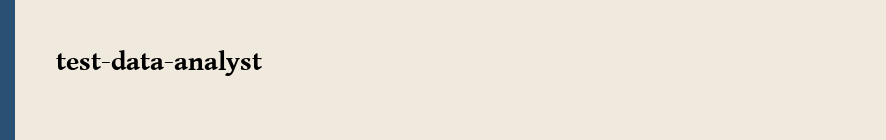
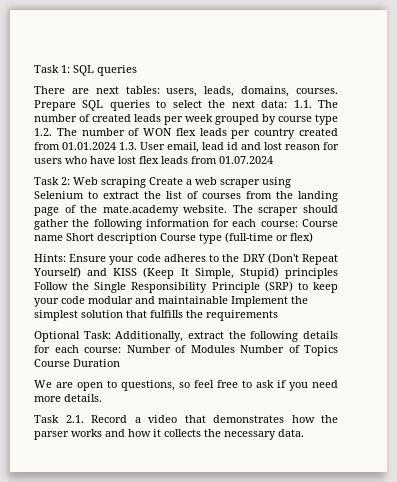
[56,50,262,76] test-data-analyst -> [34,65,137,76] [34,86,338,97] [34,100,339,111] [34,114,338,125] [34,128,338,139] [34,142,339,153] [34,156,273,164] [34,177,291,188] [34,191,338,202] [34,205,338,216] [34,219,338,230] [34,232,313,244] [34,253,339,265] [33,267,338,279] [34,281,338,293] [34,296,308,307] [34,310,278,321] [34,331,338,342] [34,345,338,356] [34,359,120,367] [34,380,338,391] [34,394,102,402] [34,415,338,423] [34,429,304,440] Task 1: SQL queries // There are next tables: users, leads, domains, courses. Prepare SQL queries to select the next data: 1.1. The number of created leads per week grouped by course type 1.2. The number of WON flex leads per country created from 01.01.2024 1.3. User email, lead id and lost reason for users who have lost flex leads from 01.07.2024 // Task 2: Web scraping Create a web scraper using Selenium to extract the list of courses from the landing page of the mate.academy website. The scraper should gather the following information for each course: Course name Short description Course type (full-time or flex) // Hints: Ensure your code adheres to the DRY (Don't Repeat Yourself) and KISS (Keep It Simple, Stupid) principles Follow the Single Responsibility Principle (SRP) to keep your code modular and maintainable Implement the simplest solution that fulfills the requirements // Optional Task: Additionally, extract the following details for each course: Number of Modules Number of Topics Course Duration // We are open to questions, so feel free to ask if you need more details. // Task 2.1. Record a video that demonstrates how the parser works and how it collects the necessary data.

